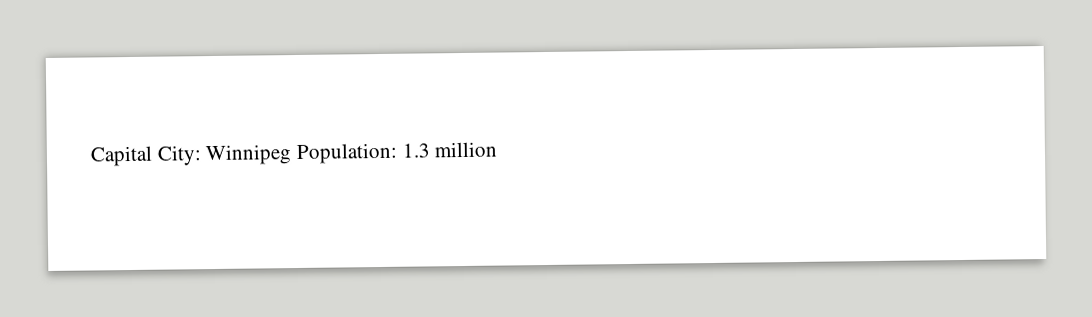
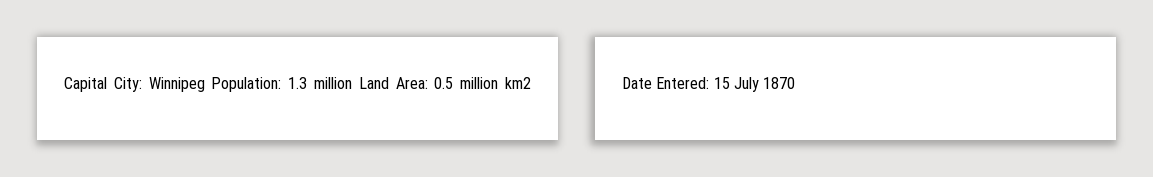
(498, 149) none -> [358,77,796,92] Land Area: 0.5 million km2 Date Entered: 15 July 1870

